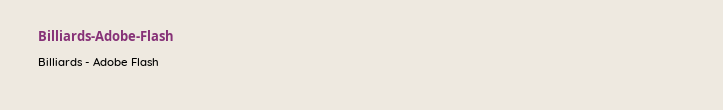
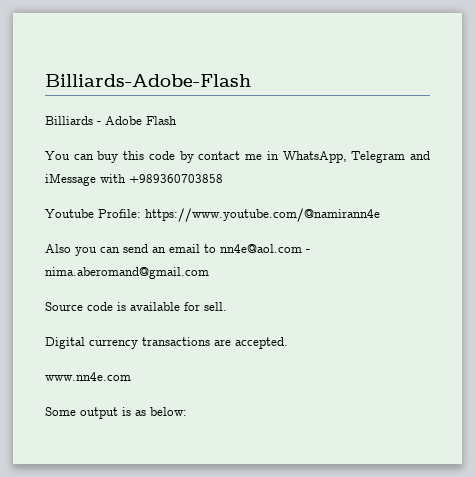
(160, 62) none -> [45,151,430,163] [45,173,223,186] [45,208,380,222] [45,244,310,256] [45,267,209,279] [45,302,227,311] [45,337,288,349] [45,372,131,381] [45,407,187,419] // You can buy this code by contact me in WhatsApp, Telegram and iMessage with +989360703858 // Youtube Profile: https://www.youtube.com/@namirann4e // Also you can send an email to nn4e@aol.com - nima.aberomand@gmail.com // Source code is available for sell. // Digital currency transactions are accepted. // www.nn4e.com // Some output is as below:

